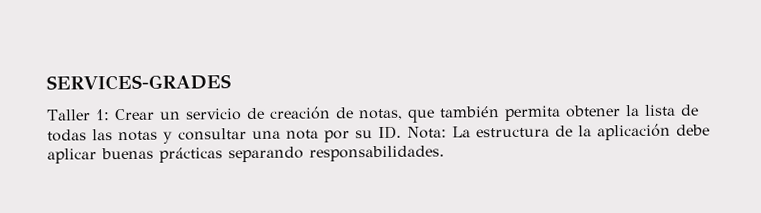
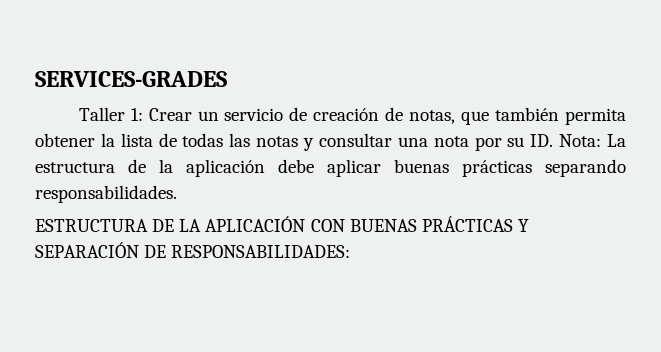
(445, 153) none -> [35,216,529,232] [35,242,351,258] // ESTRUCTURA DE LA APLICACIÓN CON BUENAS PRÁCTICAS Y SEPARACIÓN DE RESPONSABILIDADES:

